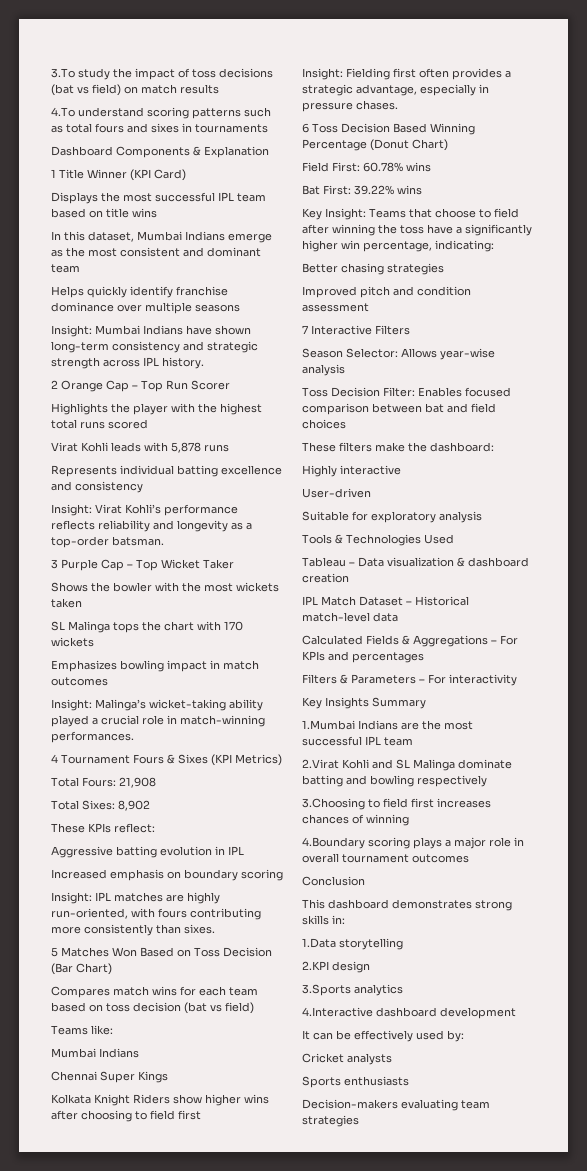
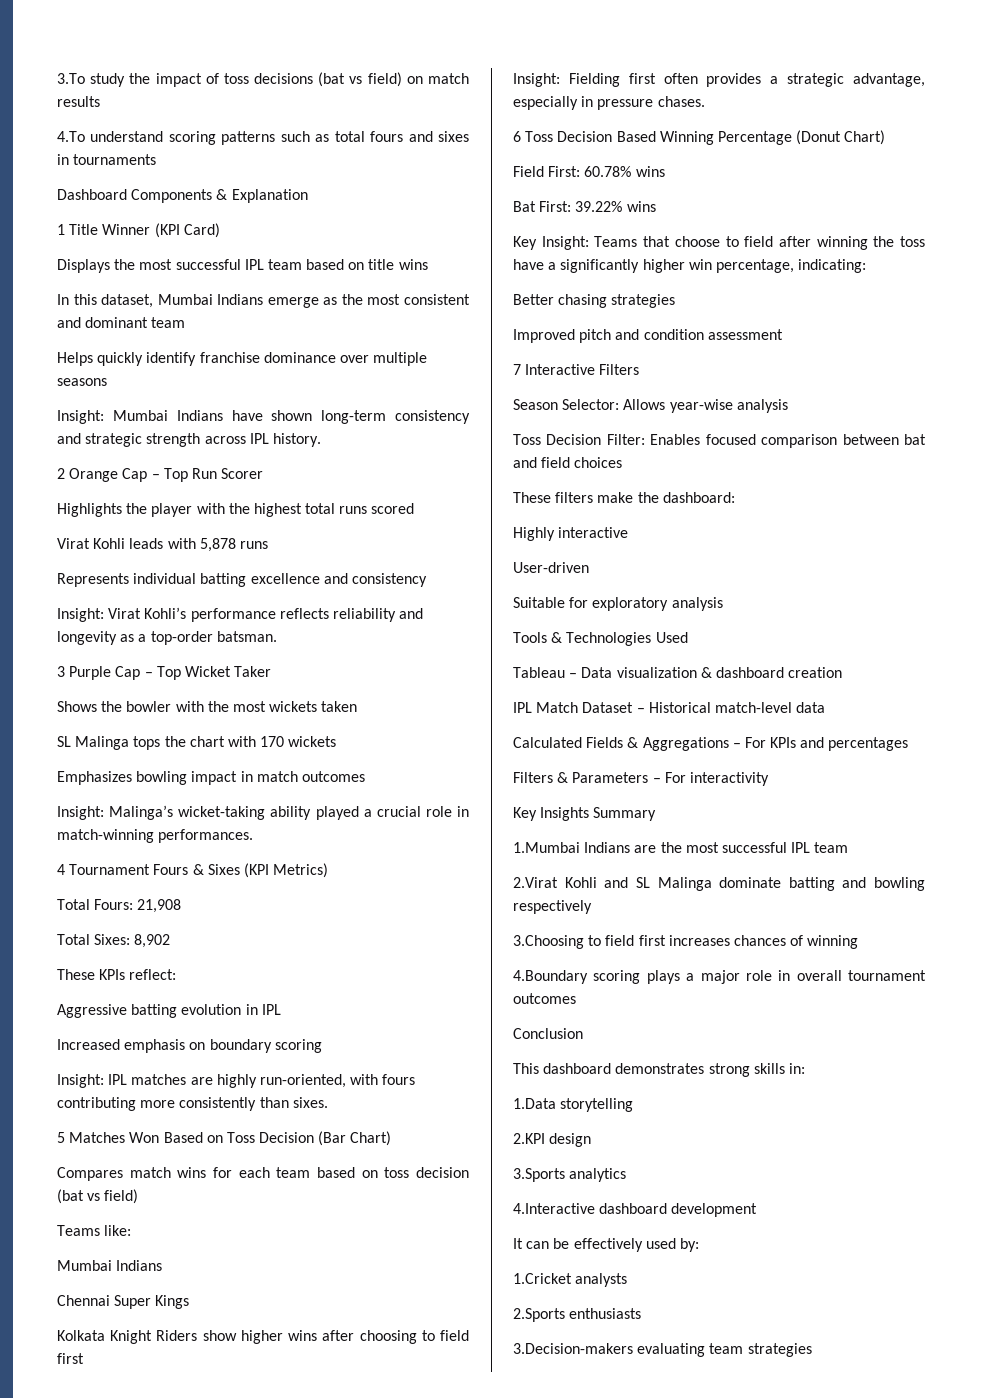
[302,1053,344,1063] Cricket -> [513,1273,572,1284] 1.Cricket
[302,1076,341,1088] Sports -> [513,1308,565,1322] 2.Sports
[302,1099,398,1109] Decision-makers -> [513,1343,633,1354] 3.Decision-makers

